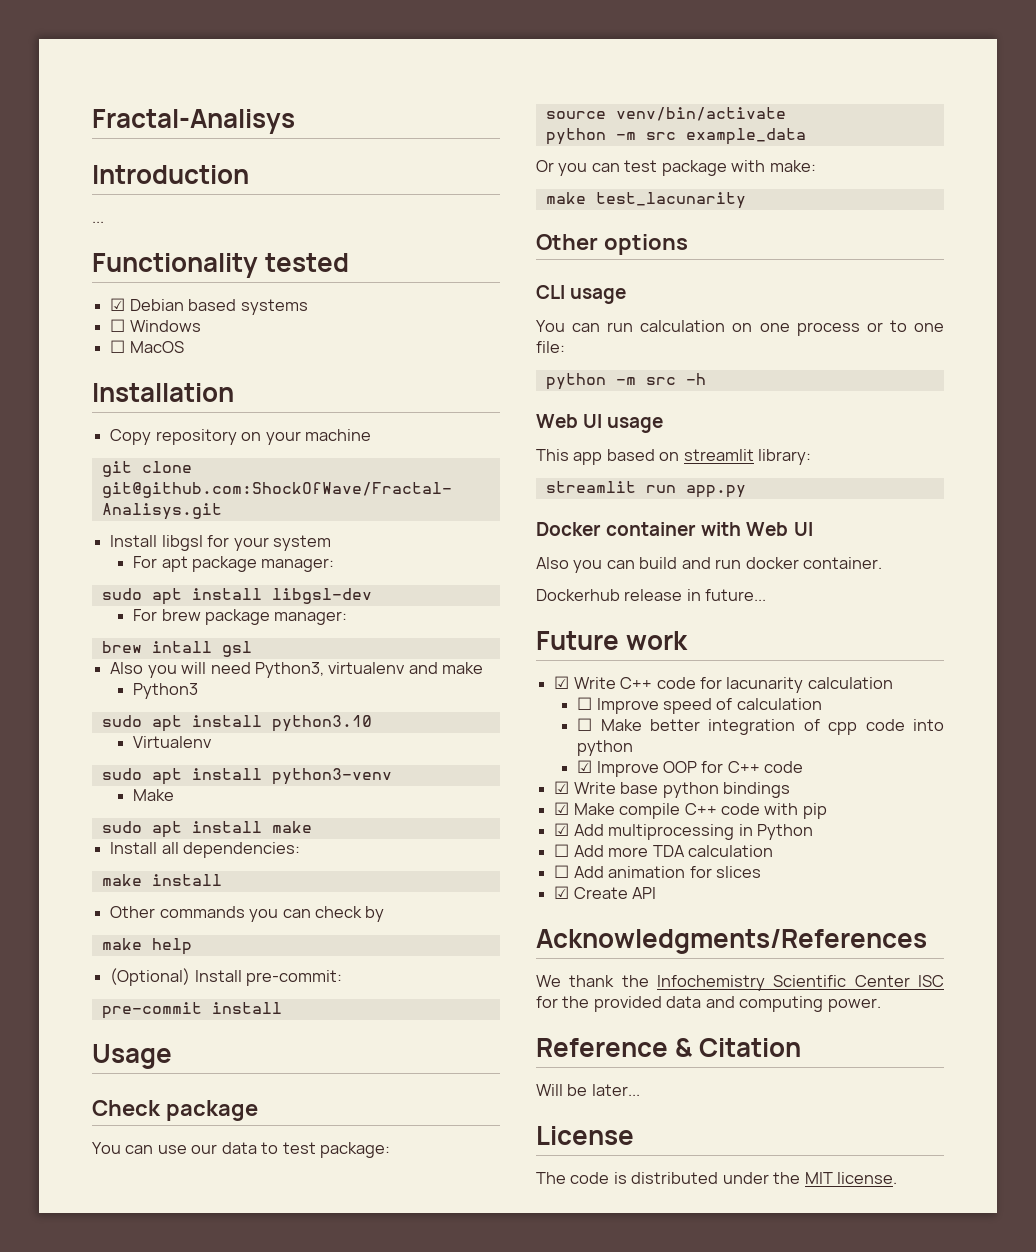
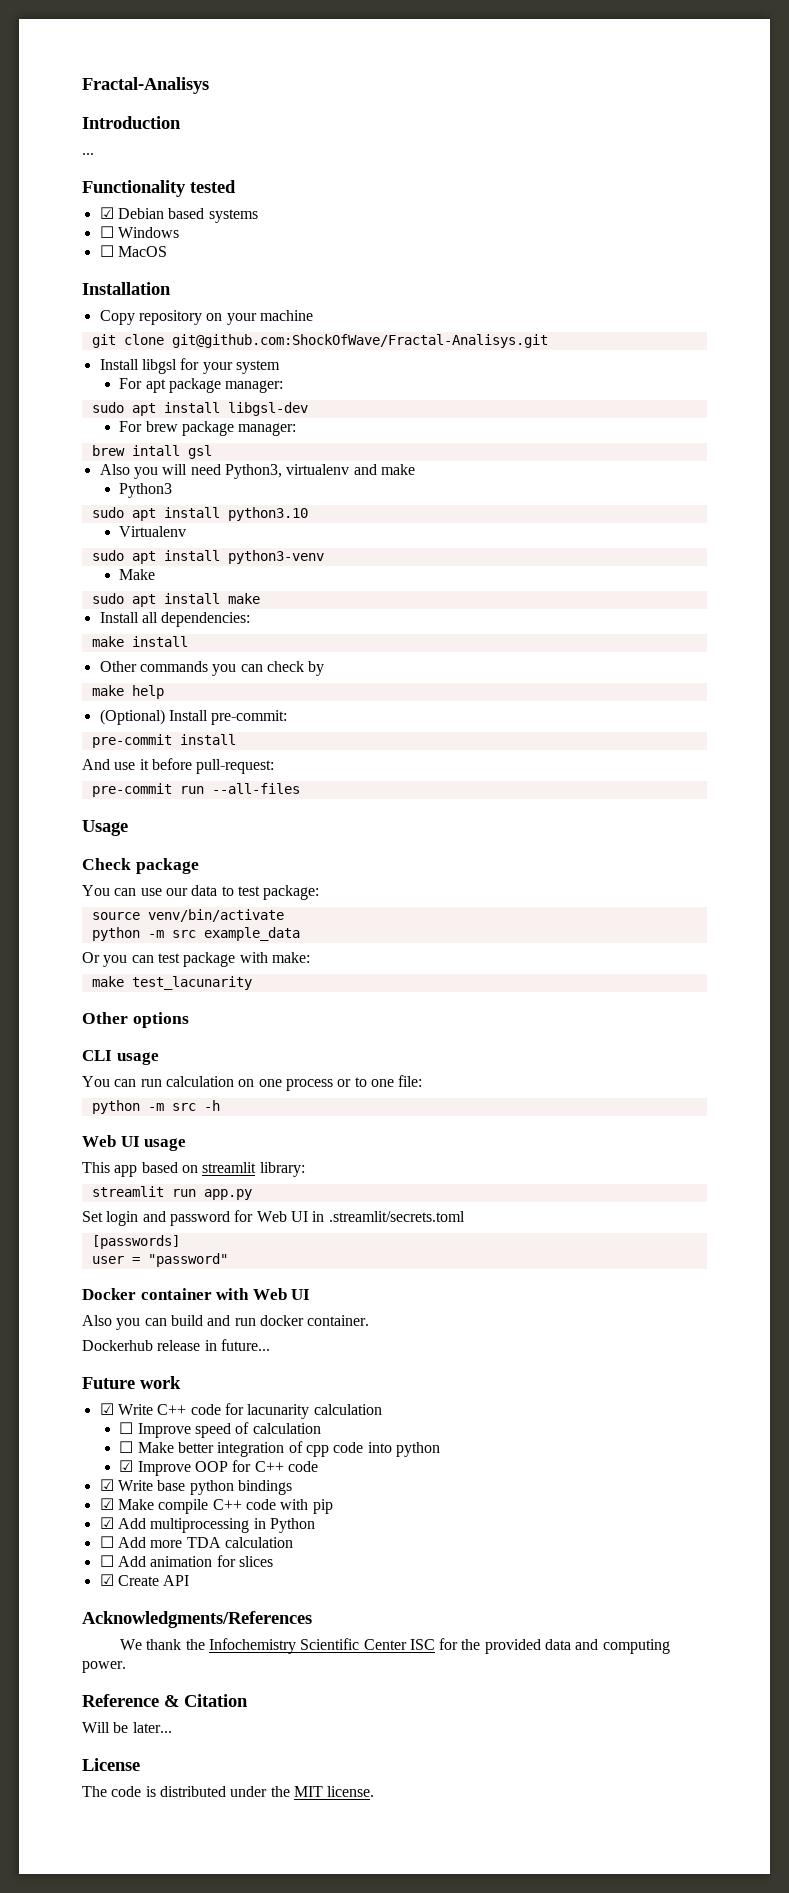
(282, 1008) none -> [82,758,275,774] [91,783,300,797] // And use it before pull-request: // pre-commit run --all-files
(746, 491) none -> [82,1210,465,1226] [91,1235,180,1249] [91,1253,228,1267] // Set login and password for Web UI in .streamlit/secrets.toml // [passwords] // user = "password"

